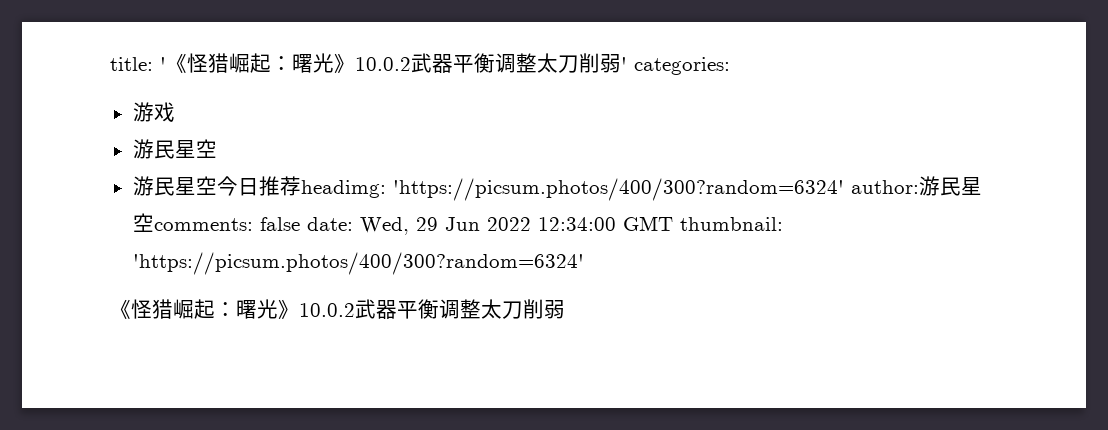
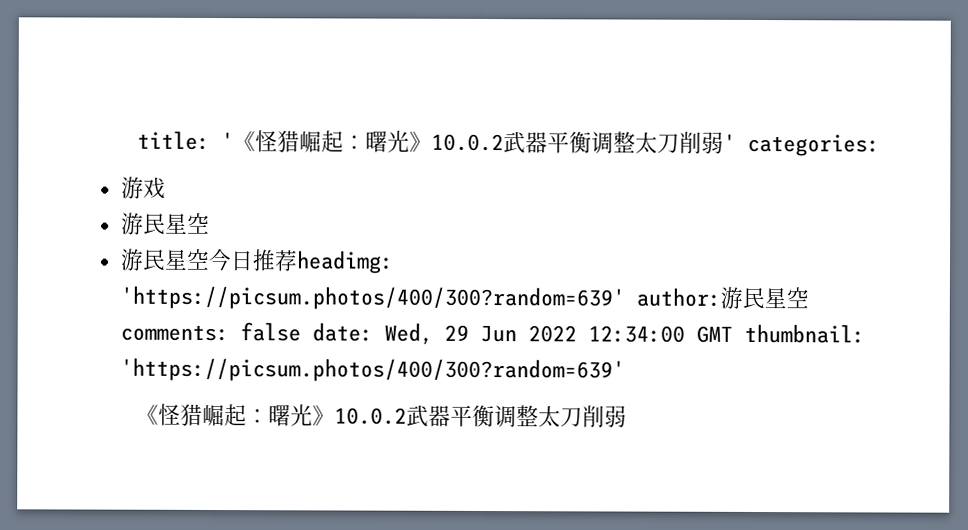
[392,178,844,201] 'https://picsum.photos/400/300?random=6324' -> [119,285,625,311] 'https://picsum.photos/400/300?random=639'
[132,252,584,275] 'https://picsum.photos/400/300?random=6324' -> [119,357,625,383] 'https://picsum.photos/400/300?random=639'

